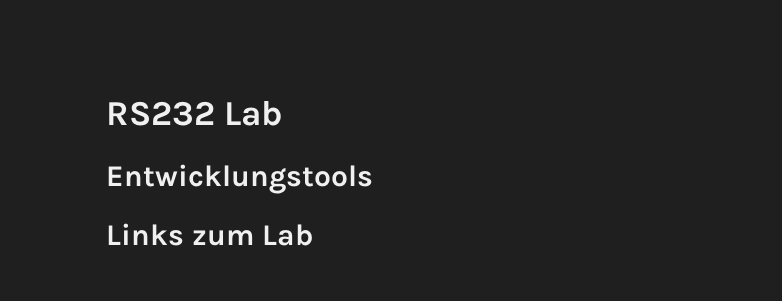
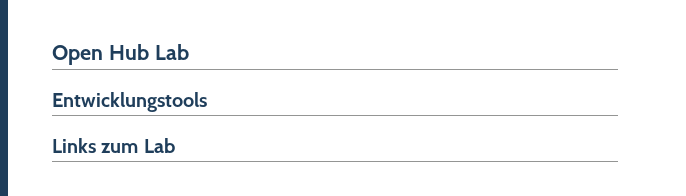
[106,101,215,126] RS232 -> [52,44,149,65] Open Hub

